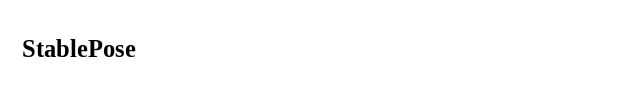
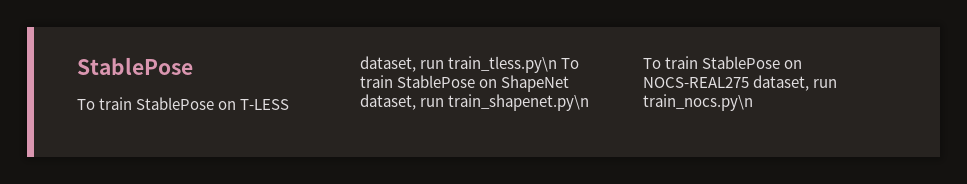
[22,39,136,57] StablePose -> [77,57,193,75] [77,97,290,110] [360,56,580,73] [360,75,570,92] [360,94,590,111] [643,56,803,69] [643,75,838,91] [643,94,753,111] StablePose // To train StablePose on T-LESS dataset, run train_tless.py\n To train StablePose on ShapeNet dataset, run train_shapenet.py\n To train StablePose on NOCS-REAL275 dataset, run train_nocs.py\n

